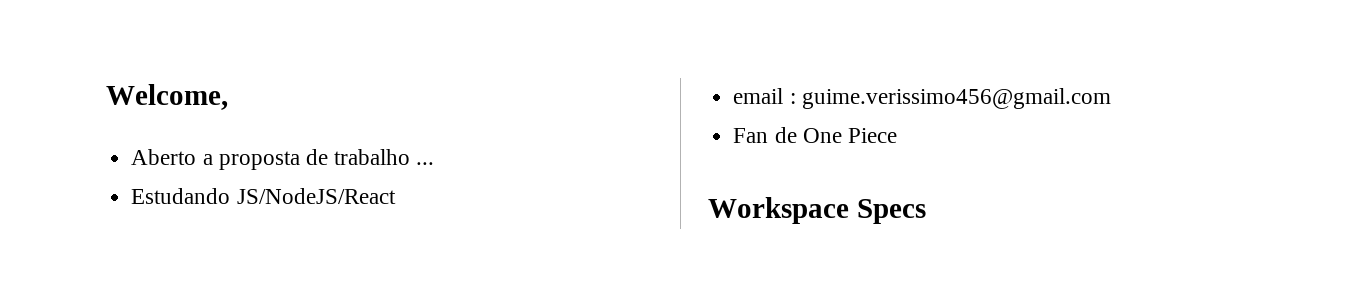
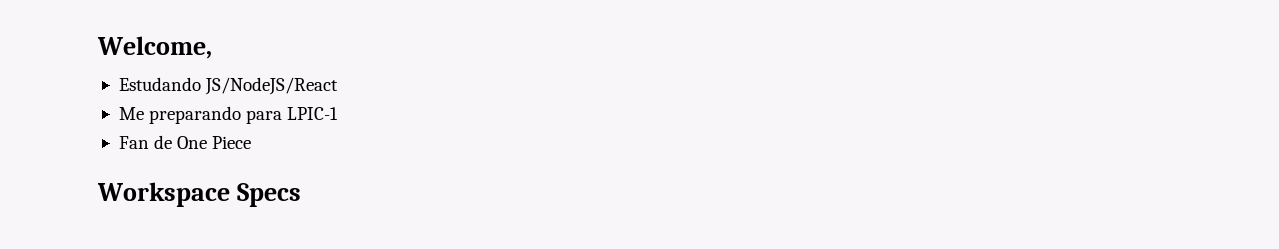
[131,149,435,170] [131,188,396,204] [733,88,1111,109] Aberto a proposta de trabalho ... // Estudando JS/NodeJS/React // email : guime.verissimo456@gmail.com -> [118,77,339,95] [118,106,339,124] Estudando JS/NodeJS/React // Me preparando para LPIC-1

